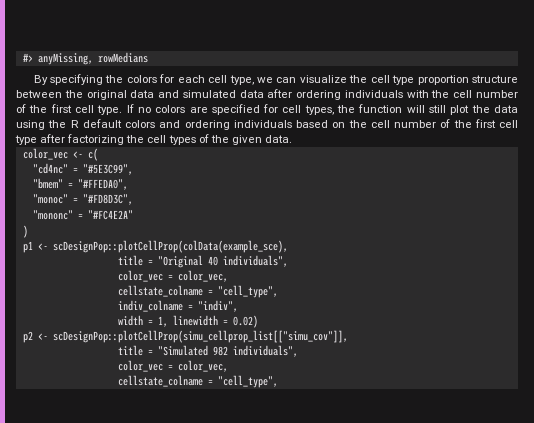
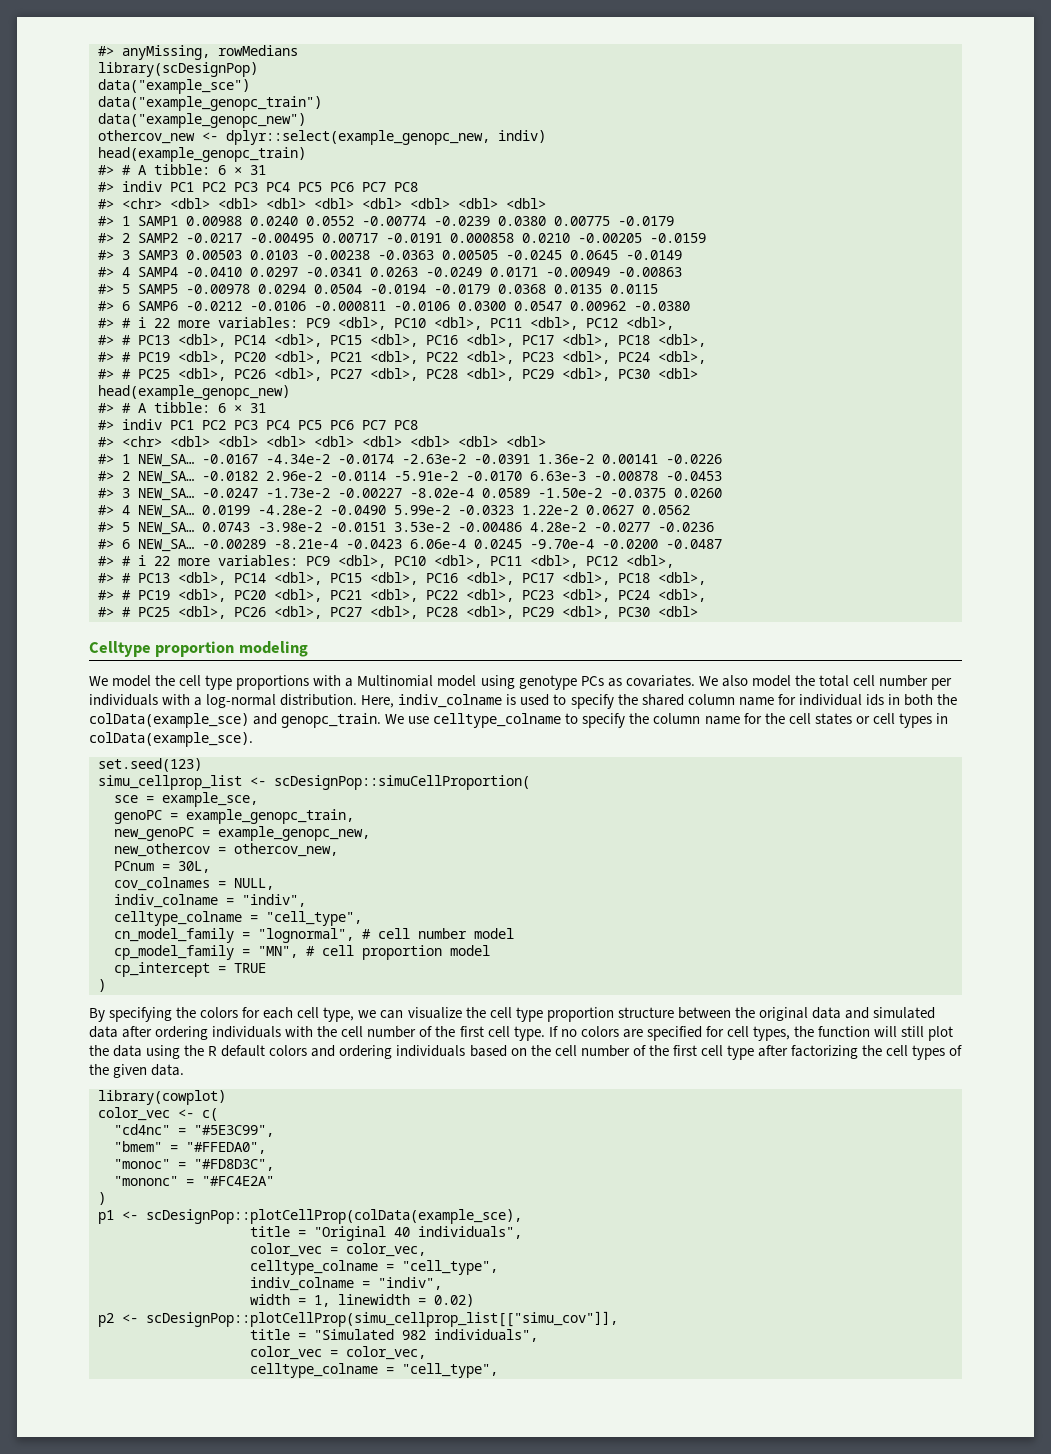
(148, 57) none -> [98,62,258,77] [98,79,250,94] [98,96,322,111] [98,113,306,128] [98,130,546,145] [98,147,306,162] [98,164,266,175] [98,181,418,192] [98,198,546,209] [98,216,674,226] [98,233,706,243] [98,250,682,260] [98,267,682,277] [98,284,658,294] [98,301,690,311] [98,317,674,330] [98,334,706,347] [98,351,706,364] [98,368,698,381] [98,385,290,400] [98,402,266,413] [98,419,418,430] [98,436,546,447] [98,454,722,467] [98,471,722,484] [98,488,722,501] [98,505,690,518] [98,522,714,535] [98,539,722,552] [98,555,674,568] [98,572,706,585] [98,589,706,602] [98,606,698,619] [89,641,308,657] [89,675,953,690] [89,694,957,709] [89,713,948,728] [89,732,253,747] [98,758,202,772] [98,775,530,790] [114,792,258,807] [114,809,354,824] [114,826,370,841] [114,843,338,857] [114,861,210,873] [114,877,274,891] [114,894,306,908] [114,911,362,926] [114,928,514,943] [114,945,490,960] [114,962,266,977] [98,979,106,992] // library(scDesignPop) // data("example_sce") // data("example_genopc_train") // data("example_genopc_new") // othercov_new <- dplyr::select(example_genopc_new, indiv) // head(example_genopc_train) // #> # A tibble: 6 × 31 // #> indiv PC1 PC2 PC3 PC4 PC5 PC6 PC7 PC8 // #> <chr> <dbl> <dbl> <dbl> <dbl> <dbl> <dbl> <dbl> <dbl> // #> 1 SAMP1 0.00988 0.0240 0.0552 -0.00774 -0.0239 0.0380 0.00775 -0.0179 // #> 2 SAMP2 -0.0217 -0.00495 0.00717 -0.0191 0.000858 0.0210 -0.00205 -0.0159 // #> 3 SAMP3 0.00503 0.0103 -0.00238 -0.0363 0.00505 -0.0245 0.0645 -0.0149 // #> 4 SAMP4 -0.0410 0.0297 -0.0341 0.0263 -0.0249 0.0171 -0.00949 -0.00863 // #> 5 SAMP5 -0.00978 0.0294 0.0504 -0.0194 -0.0179 0.0368 0.0135 0.0115 // #> 6 SAMP6 -0.0212 -0.0106 -0.000811 -0.0106 0.0300 0.0547 0.00962 -0.0380 // #> # ℹ 22 more variables: PC9 <dbl>, PC10 <dbl>, PC11 <dbl>, PC12 <dbl>, // #> # PC13 <dbl>, PC14 <dbl>, PC15 <dbl>, PC16 <dbl>, PC17 <dbl>, PC18 <dbl>, // #> # PC19 <dbl>, PC20 <dbl>, PC21 <dbl>, PC22 <dbl>, PC23 <dbl>, PC24 <dbl>, // #> # PC25 <dbl>, PC26 <dbl>, PC27 <dbl>, PC28 <dbl>, PC29 <dbl>, PC30 <dbl> // head(example_genopc_new) // #> # A tibble: 6 × 31 // #> indiv PC1 PC2 PC3 PC4 PC5 PC6 PC7 PC8 // #> <chr> <dbl> <dbl> <dbl> <dbl> <dbl> <dbl> <dbl> <dbl> // #> 1 NEW_SA… -0.0167 -4.34e-2 -0.0174 -2.63e-2 -0.0391 1.36e-2 0.00141 -0.0226 // #> 2 NEW_SA… -0.0182 2.96e-2 -0.0114 -5.91e-2 -0.0170 6.63e-3 -0.00878 -0.0453 // #> 3 NEW_SA… -0.0247 -1.73e-2 -0.00227 -8.02e-4 0.0589 -1.50e-2 -0.0375 0.0260 // #> 4 NEW_SA… 0.0199 -4.28e-2 -0.0490 5.99e-2 -0.0323 1.22e-2 0.0627 0.0562 // #> 5 NEW_SA… 0.0743 -3.98e-2 -0.0151 3.53e-2 -0.00486 4.28e-2 -0.0277 -0.0236 // #> 6 NEW_SA… -0.00289 -8.21e-4 -0.0423 6.06e-4 0.0245 -9.70e-4 -0.0200 -0.0487 // #> # ℹ 22 more variables: PC9 <dbl>, PC10 <dbl>, PC11 <dbl>, PC12 <dbl>, // #> # PC13 <dbl>, PC14 <dbl>, PC15 <dbl>, PC16 <dbl>, PC17 <dbl>, PC18 <dbl>, // #> # PC19 <dbl>, PC20 <dbl>, PC21 <dbl>, PC22 <dbl>, PC23 <dbl>, PC24 <dbl>, // #> # PC25 <dbl>, PC26 <dbl>, PC27 <dbl>, PC28 <dbl>, PC29 <dbl>, PC30 <dbl> // Celltype proportion modeling // We model the cell type proportions with a Multinomial model using genotype PCs as covariates. We also model the total cell number per individuals with a log-normal distribution. Here, indiv_colname is used to specify the shared column name for individual ids in both the colData(example_sce) and genopc_train. We use celltype_colname to specify the column name for the cell states or cell types in colData(example_sce). // set.seed(123) // simu_cellprop_list <- scDesignPop::simuCellProportion( // sce = example_sce, // genoPC = example_genopc_train, // new_genoPC = example_genopc_new, // new_othercov = othercov_new, // PCnum = 30L, // cov_colnames = NULL, // indiv_colname = "indiv", // celltype_colname = "cell_type", // cn_model_family = "lognormal", # cell number model // cp_model_family = "MN", # cell proportion model // cp_intercept = TRUE // )
(292, 139) none -> [98,1090,226,1105] // library(cowplot)
[117,285,203,297] cellstate_colname -> [250,1260,378,1275] celltype_colname
[117,375,203,387] cellstate_colname -> [250,1363,378,1378] celltype_colname

